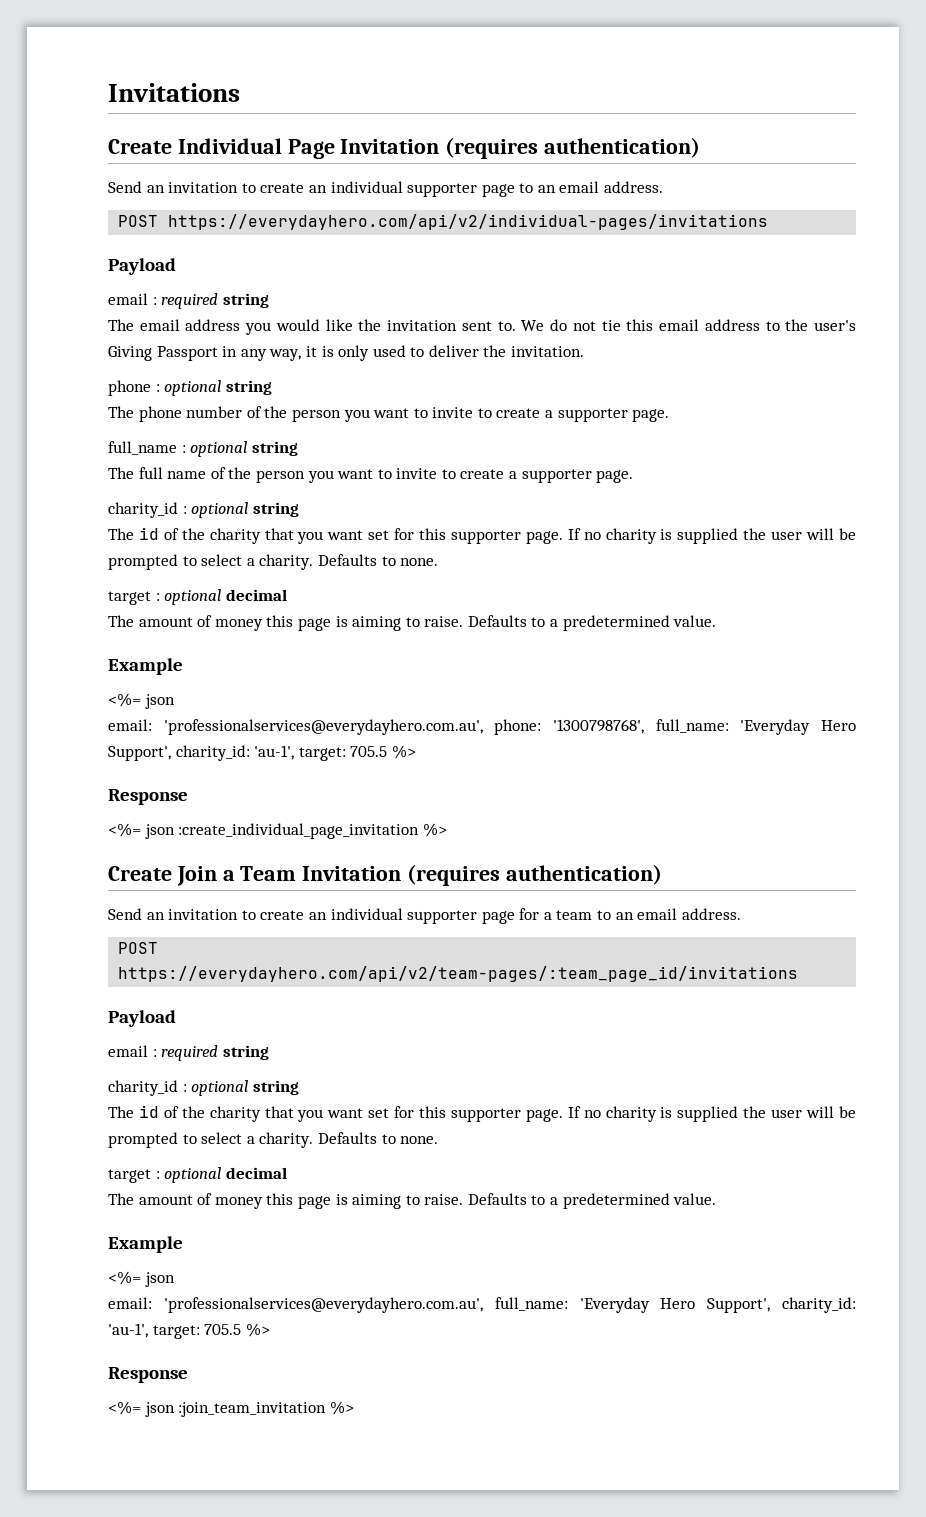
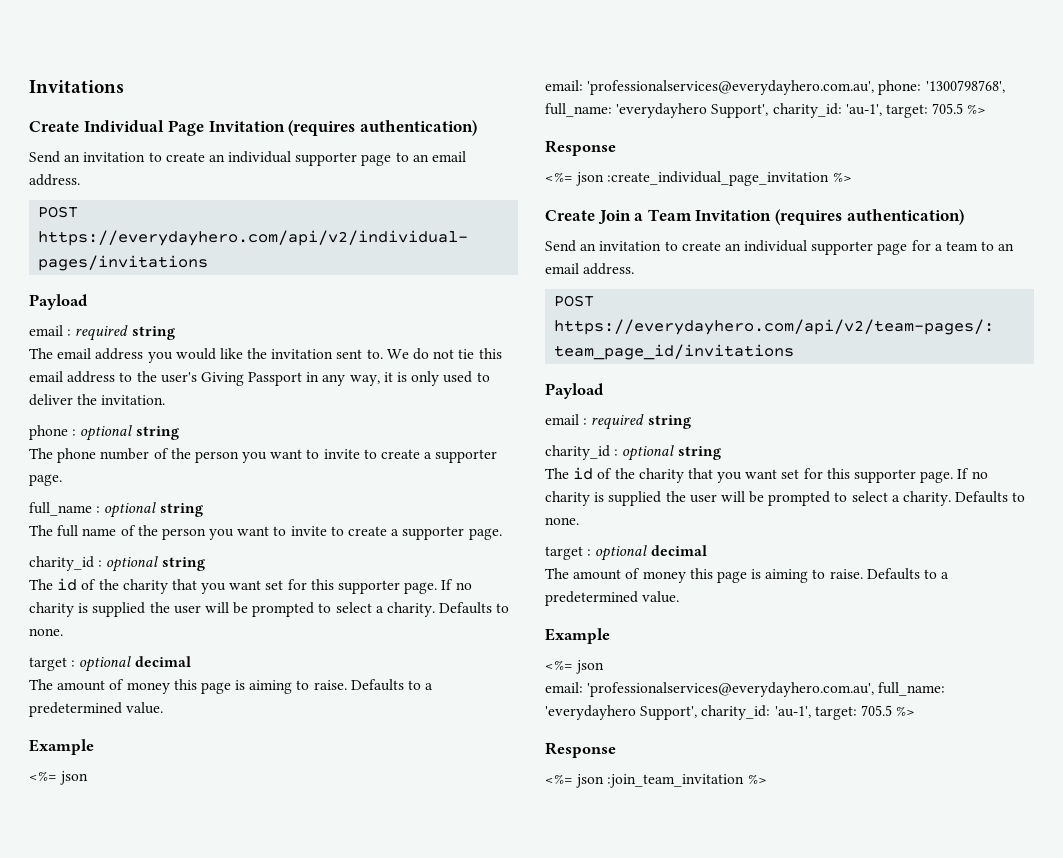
[740,719,856,735] 'Everyday Hero -> [616,103,708,118] 'everydayhero
[579,1297,696,1313] 'Everyday Hero -> [545,705,636,720] 'everydayhero

